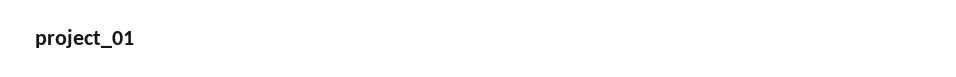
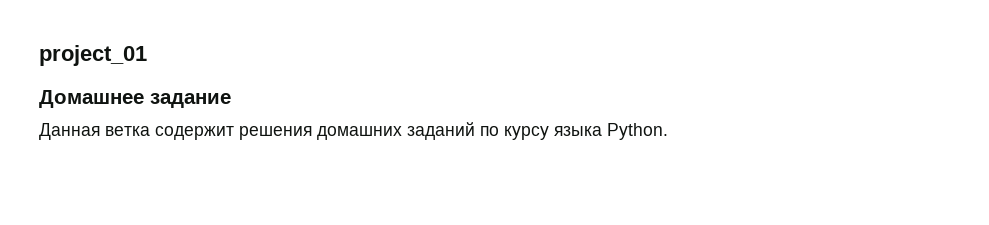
(134, 38) none -> [39,90,231,108] [39,122,668,140] // Домашнее задание // Данная ветка содержит решения домашних заданий по курсу языка Python.

